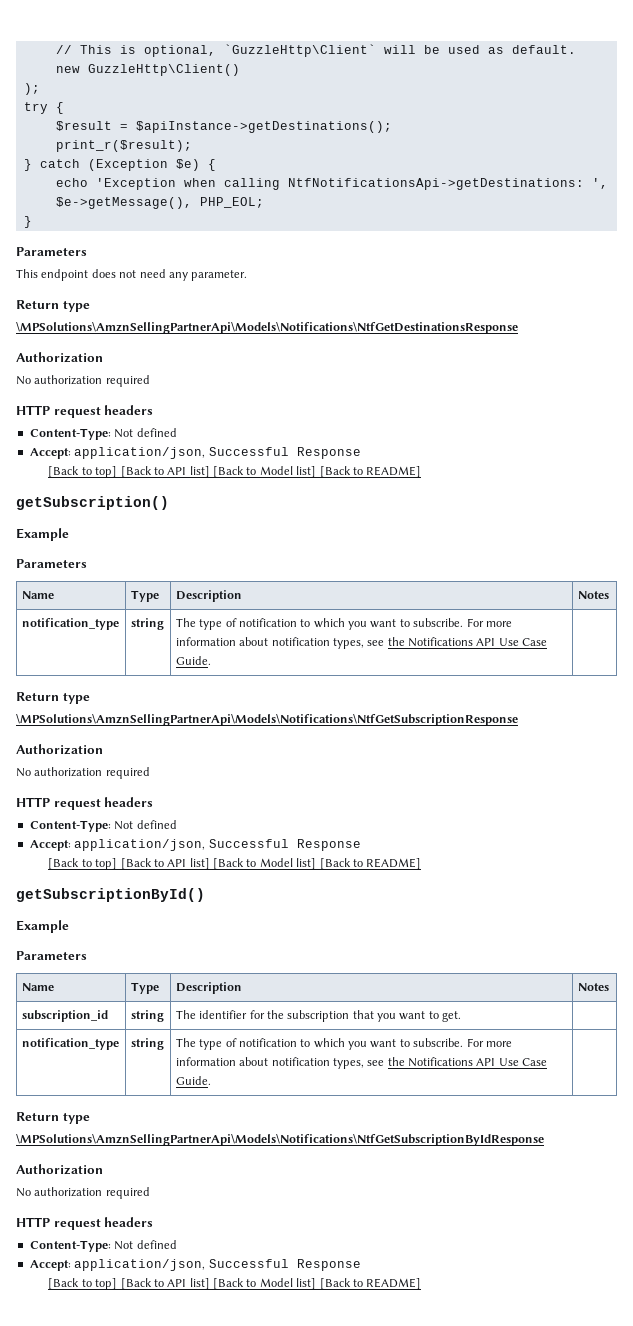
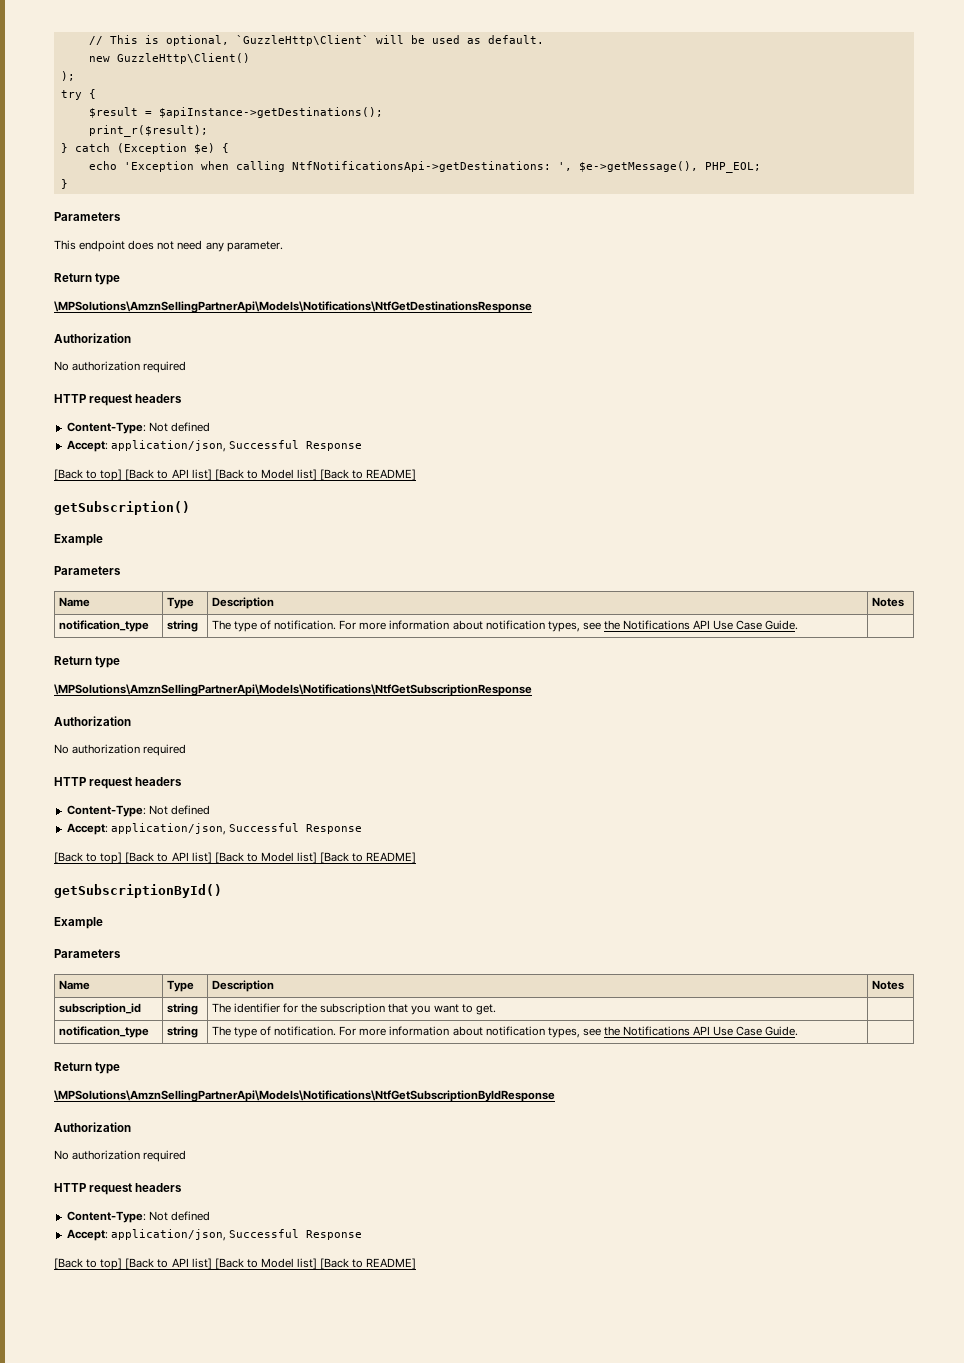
[238,618,464,630] notification to which you want to subscribe. -> [274,620,337,630] notification.
[238,1038,464,1050] notification to which you want to subscribe. -> [274,1026,337,1036] notification.

